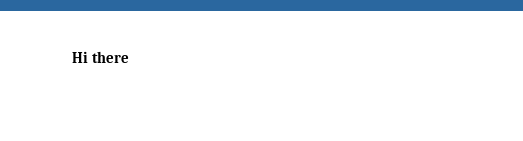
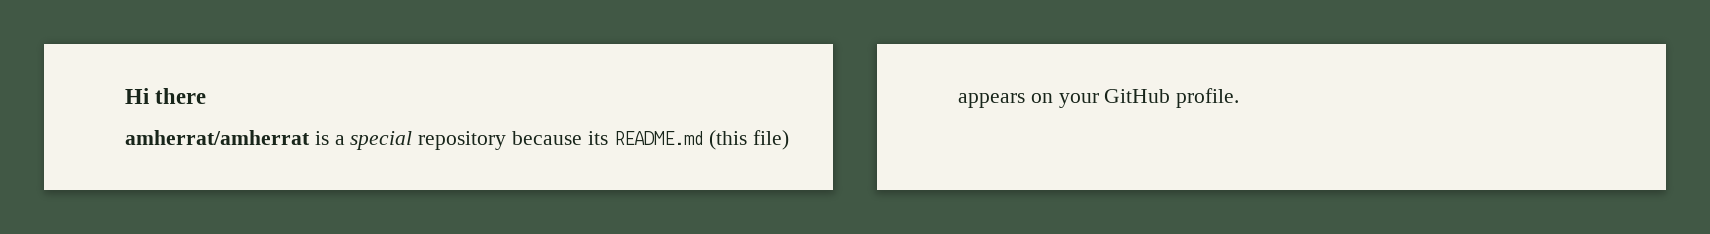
(130, 57) none -> [125,130,790,150] [958,88,1240,108] // amherrat/amherrat is a special repository because its README.md (this file) appears on your GitHub profile.

